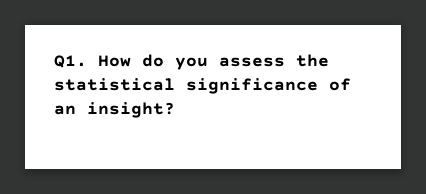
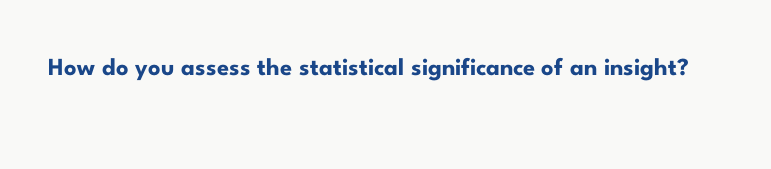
[54,55,87,68] Q1. -> (48, 67) none

